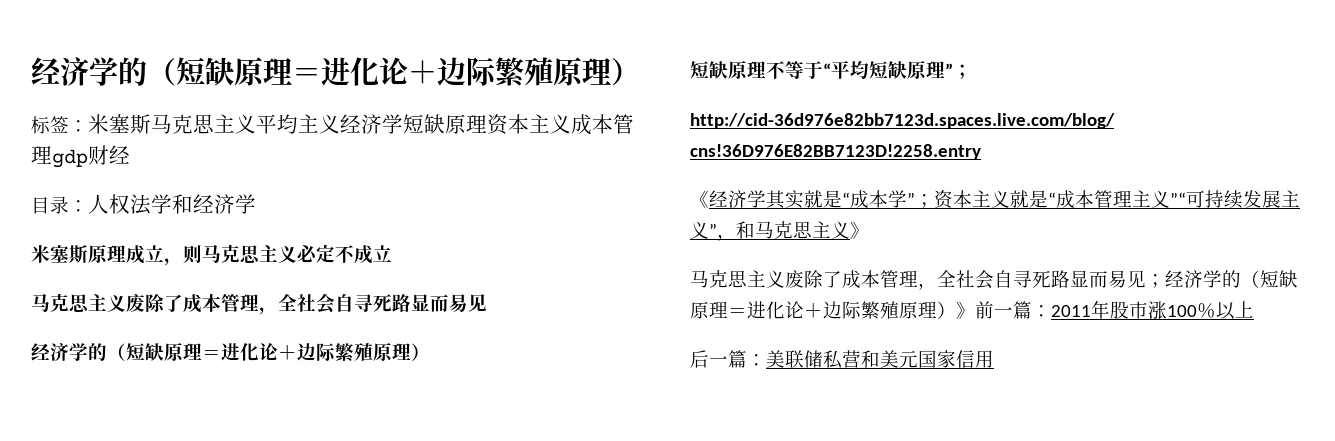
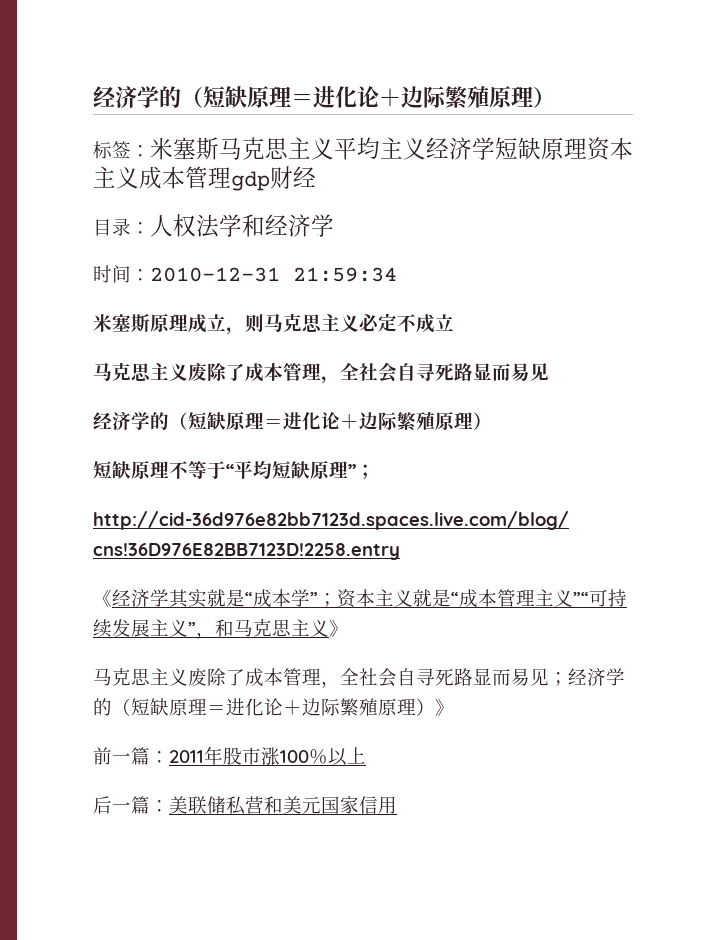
(256, 204) none -> [93,265,397,283] // 时间：2010-12-31 21:59:34
(975, 310) none -> (454, 707) //

